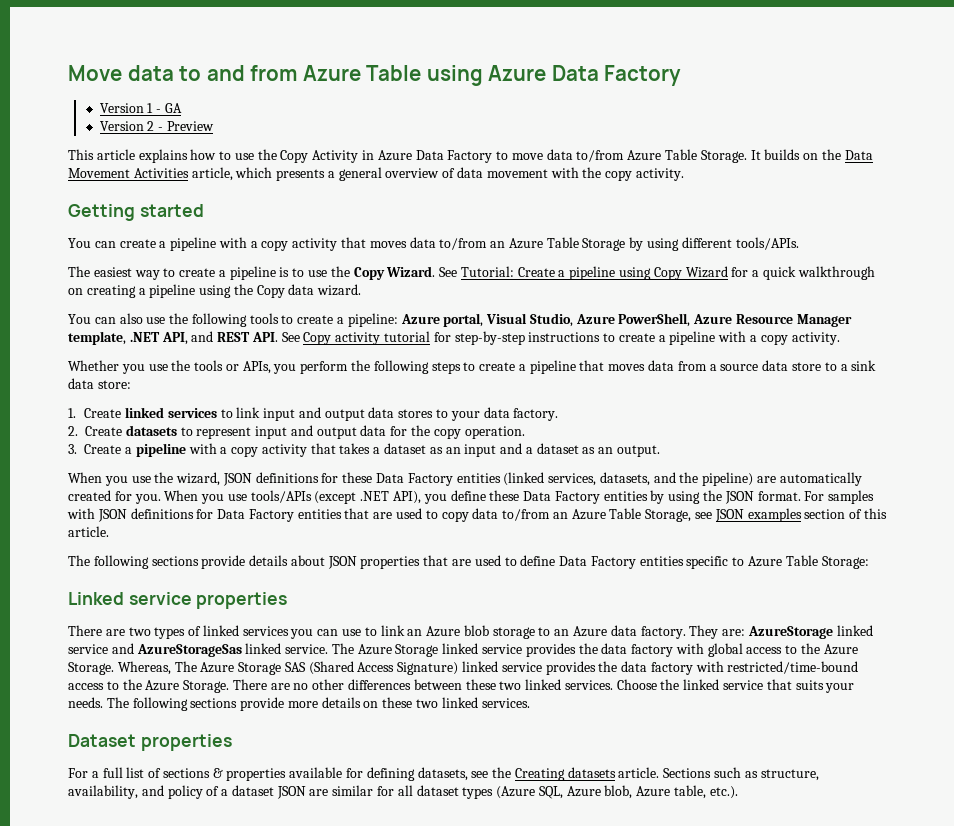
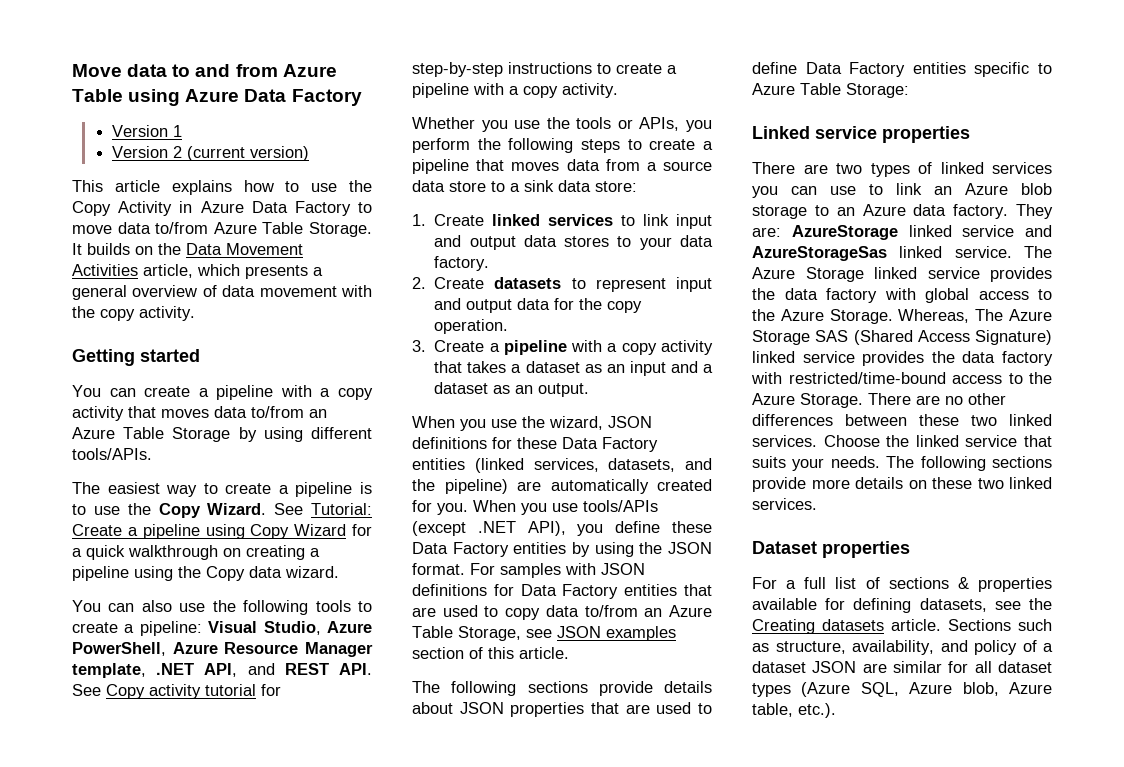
[156,103,182,113] - GA -> (182, 131) none
[158,121,214,131] - Preview -> [186,146,309,161] (current version)
[400,313,484,327] Azure portal, -> (202, 628) none

